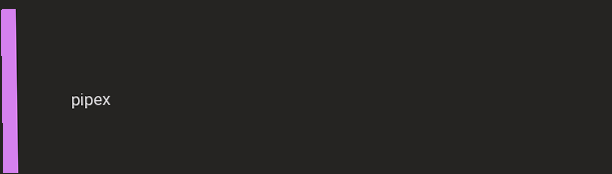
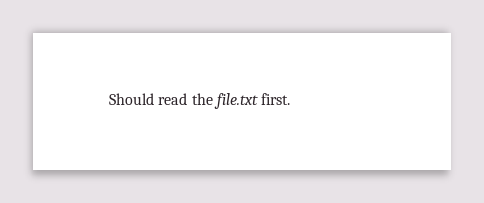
[71,92,112,109] pipex -> [109,93,291,109] Should read the file.txt first.

